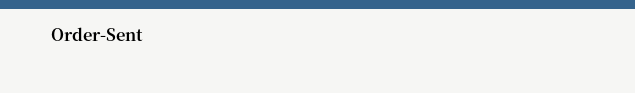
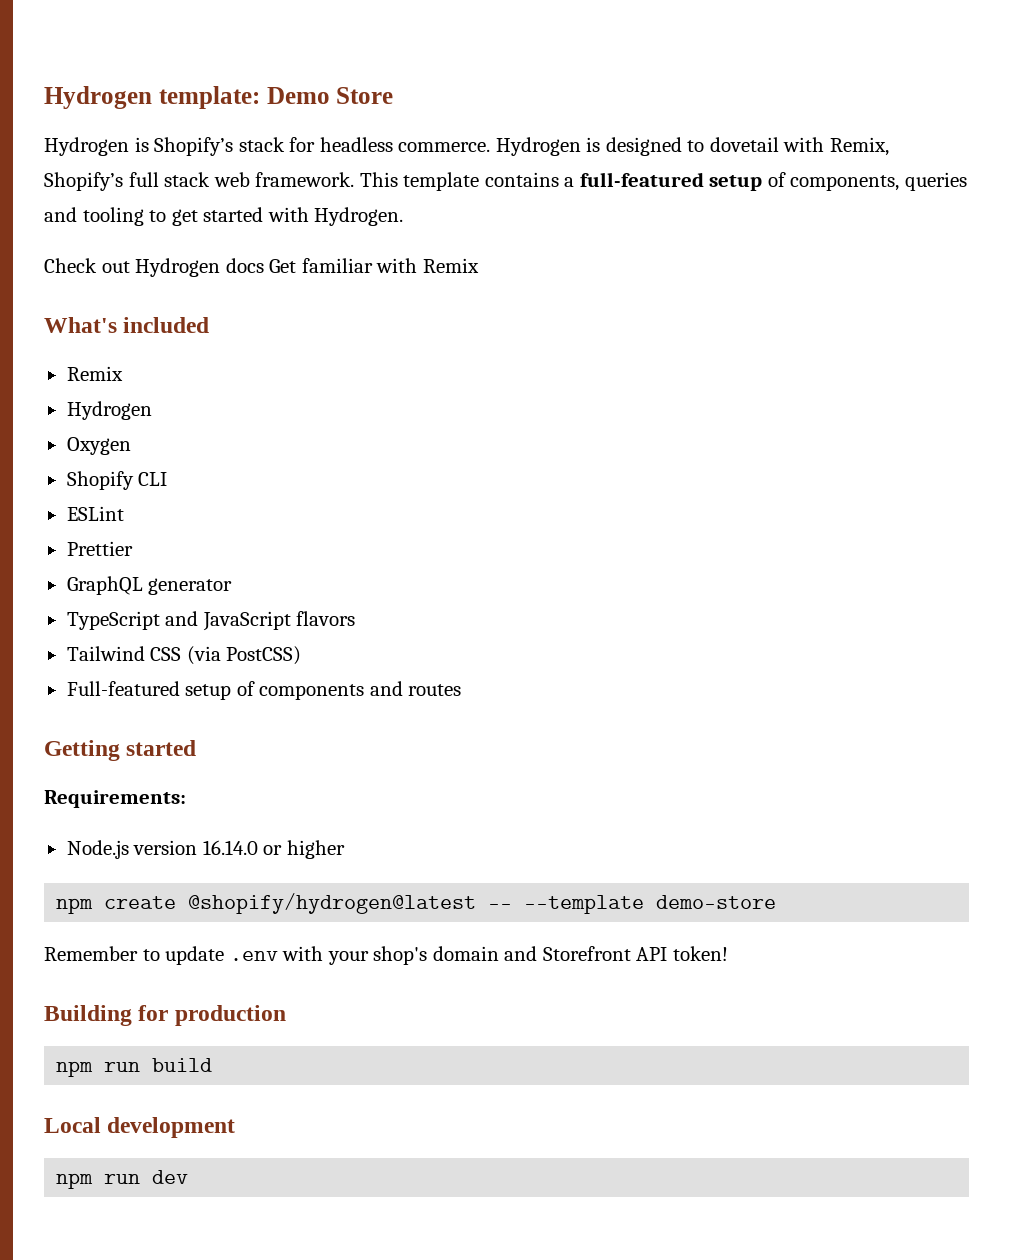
[51,27,143,41] Order-Sent -> [44,86,394,109] [44,137,889,156] [44,172,967,191] [44,207,404,226] [44,258,479,277] [44,317,210,333] [66,366,123,381] [66,401,152,420] [66,437,131,455] [66,471,168,490] [66,506,124,521] [66,541,133,556] [66,576,233,595] [66,611,356,631] [66,646,302,665] [66,681,462,700] [44,740,197,761] [44,790,186,808] [66,840,345,859] [56,893,777,914] [44,946,728,965] [44,1005,286,1026] [56,1058,213,1077] [44,1117,236,1138] [56,1170,189,1189] Hydrogen template: Demo Store // Hydrogen is Shopify’s stack for headless commerce. Hydrogen is designed to dovetail with Remix, Shopify’s full stack web framework. This template contains a full-featured setup of components, queries and tooling to get started with Hydrogen. // Check out Hydrogen docs Get familiar with Remix // What's included // Remix // Hydrogen // Oxygen // Shopify CLI // ESLint // Prettier // GraphQL generator // TypeScript and JavaScript flavors // Tailwind CSS (via PostCSS) // Full-featured setup of components and routes // Getting started // Requirements: // Node.js version 16.14.0 or higher // npm create @shopify/hydrogen@latest -- --template demo-store // Remember to update .env with your shop's domain and Storefront API token! // Building for production // npm run build // Local development // npm run dev

